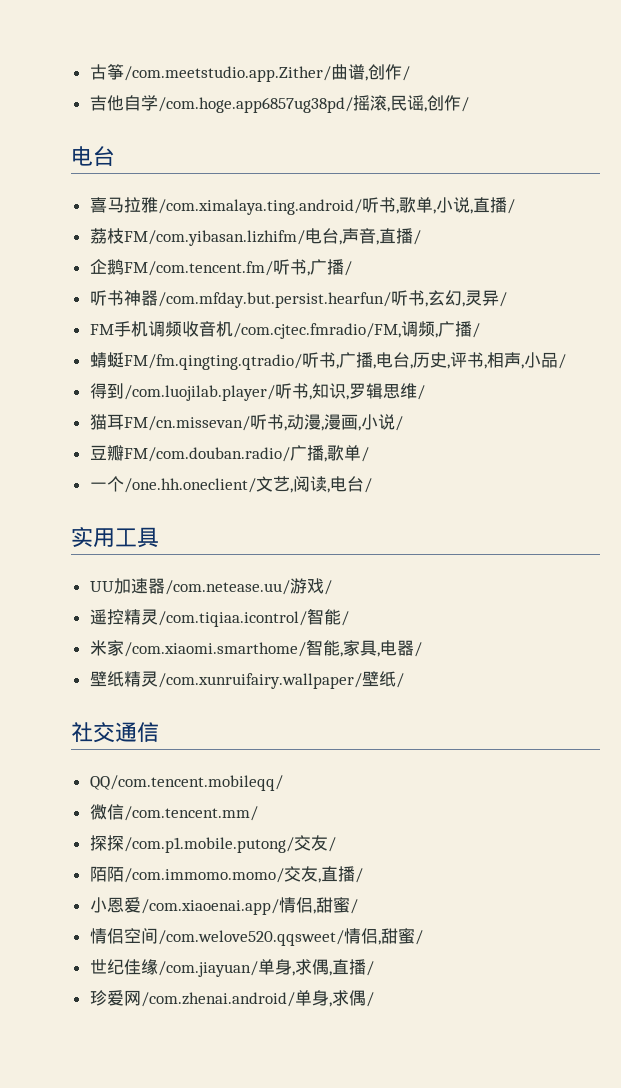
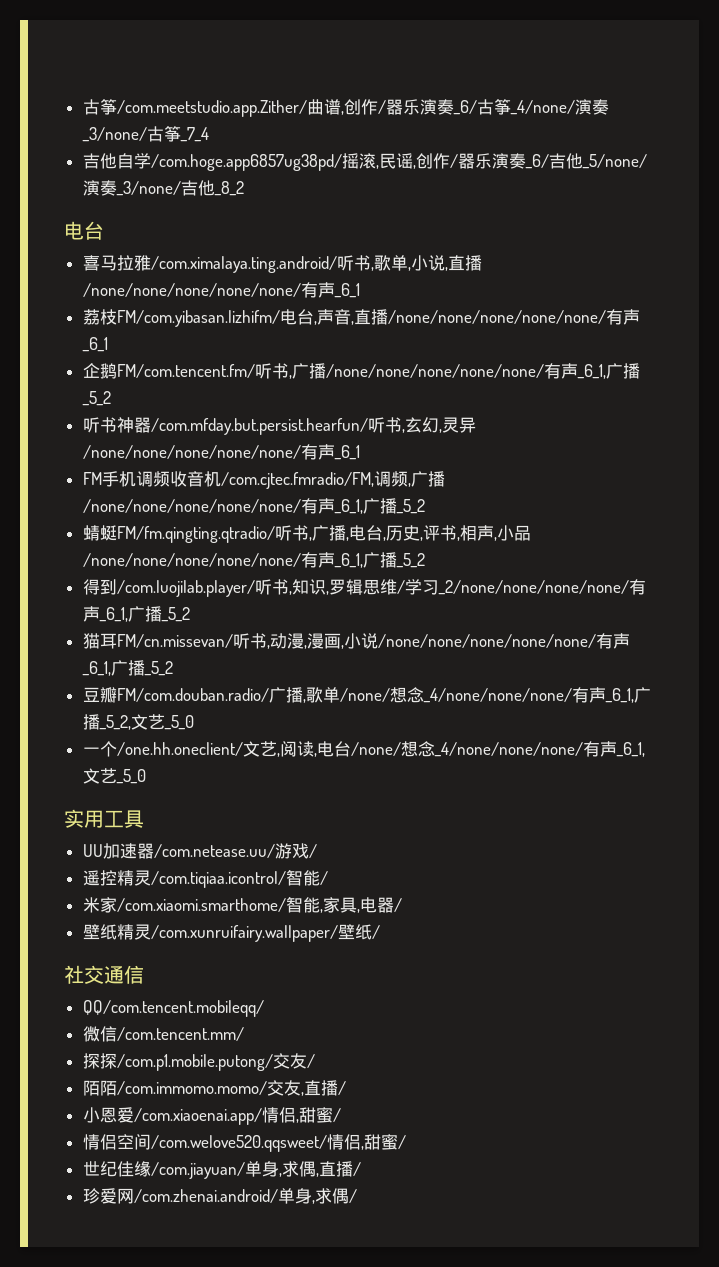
(410, 73) none -> [385,99,609,115] [81,126,209,142] 器乐演奏_6/古筝_4/none/演奏_3/none/古筝_7_4
(469, 104) none -> [457,153,647,169] [82,180,244,196] 器乐演奏_6/吉他_5/none/演奏_3/none/吉他_8_2
[506,199,515,214] / -> [82,282,360,298] /none/none/none/none/none/有声_6_1
[412,230,421,245] / -> [387,309,640,325] [81,337,108,352] /none/none/none/none/none/有声_6_1
[343,261,352,276] / -> [325,363,640,379] [81,391,111,406] /none/none/none/none/none/有声_6_1,广播_5_2
[498,292,507,307] / -> [82,444,360,460] /none/none/none/none/none/有声_6_1
[471,323,480,338] / -> [82,498,425,514] /none/none/none/none/none/有声_6_1,广播_5_2
[557,354,566,369] / -> [82,552,425,568] /none/none/none/none/none/有声_6_1,广播_5_2
(425, 392) none -> [404,579,646,595] [82,606,190,622] 学习_2/none/none/none/none/有声_6_1,广播_5_2
[394,416,403,431] / -> [377,633,630,649] [81,660,173,676] /none/none/none/none/none/有声_6_1,广播_5_2
[360,447,369,462] / -> [339,687,651,703] [82,714,194,730] /none/想念_4/none/none/none/有声_6_1,广播_5_2,文艺_5_0
[363,478,372,493] / -> [350,741,645,757] [82,768,146,784] /none/想念_4/none/none/none/有声_6_1,文艺_5_0

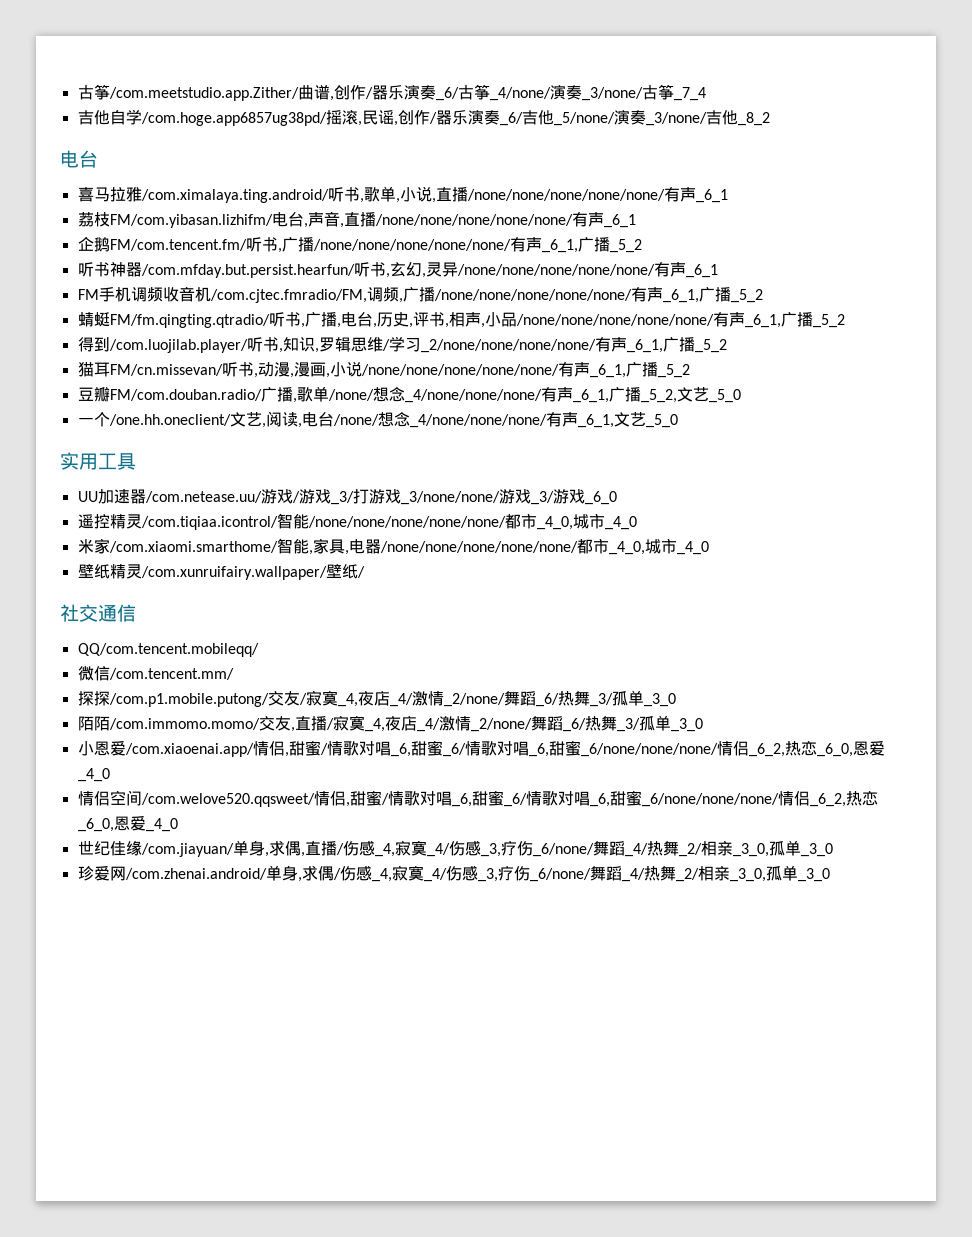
(317, 851) none -> [298,489,617,505] 游戏_3/打游戏_3/none/none/游戏_3/游戏_6_0
[319,871,328,885] / -> [307,513,637,530] /none/none/none/none/none/都市_4_0,城市_4_0
[393,898,402,912] / -> [379,538,709,555] /none/none/none/none/none/都市_4_0,城市_4_0
(315, 1061) none -> [305,690,676,707] 寂寞_4,夜店_4/激情_2/none/舞蹈_6/热舞_3/孤单_3_0
(346, 1088) none -> [332,715,703,732] 寂寞_4,夜店_4/激情_2/none/舞蹈_6/热舞_3/孤单_3_0
(341, 1115) none -> [326,740,885,757] [77,768,110,782] 情歌对唱_6,甜蜜_6/情歌对唱_6,甜蜜_6/none/none/none/情侣_6_2,热恋_6_0,恩爱_4_0
(406, 1142) none -> [387,790,878,807] [77,816,178,832] 情歌对唱_6,甜蜜_6/情歌对唱_6,甜蜜_6/none/none/none/情侣_6_2,热恋_6_0,恩爱_4_0
(361, 1169) none -> [342,840,833,857] 伤感_4,寂寞_4/伤感_3,疗伤_6/none/舞蹈_4/热舞_2/相亲_3_0,孤单_3_0
(357, 1196) none -> [339,865,830,882] 伤感_4,寂寞_4/伤感_3,疗伤_6/none/舞蹈_4/热舞_2/相亲_3_0,孤单_3_0

